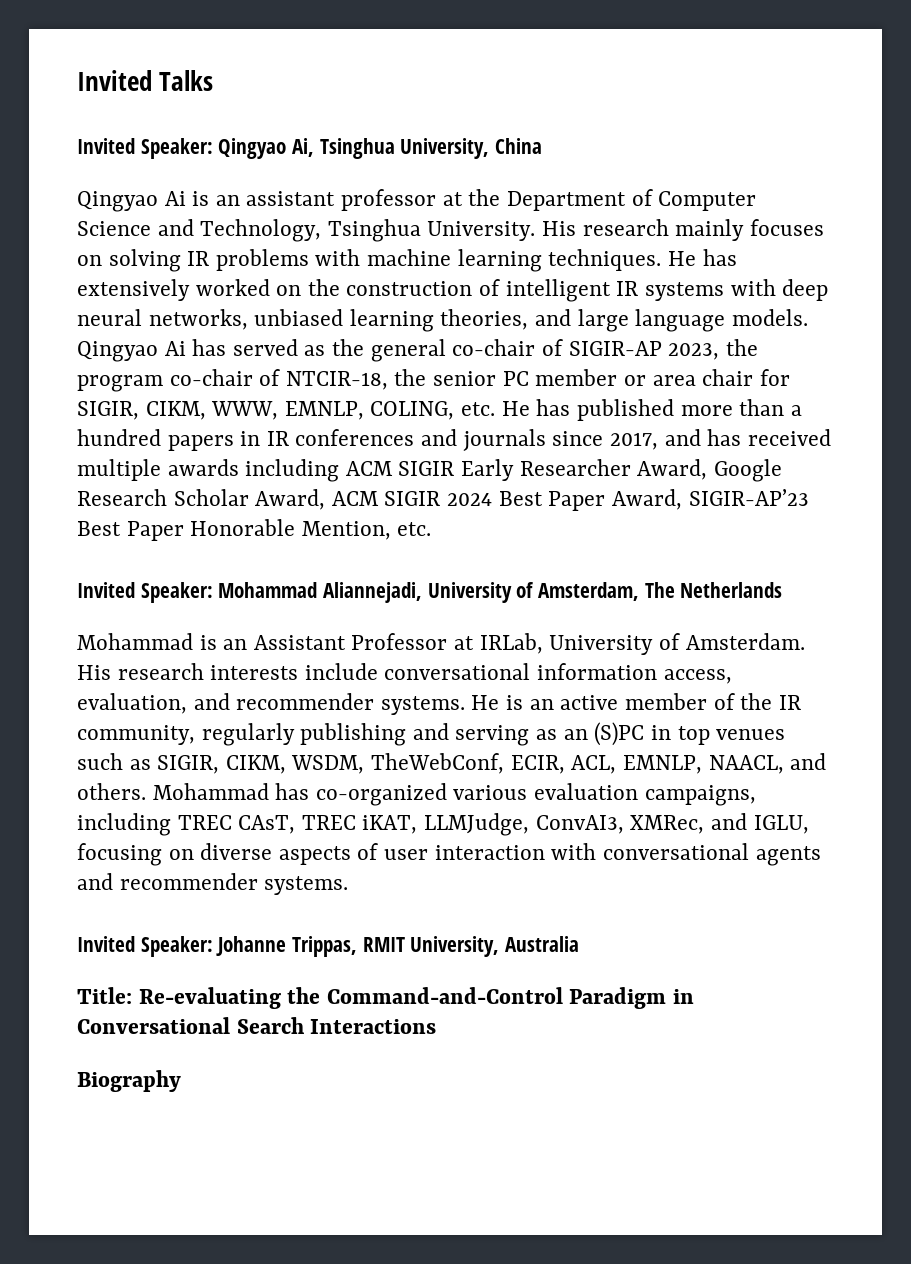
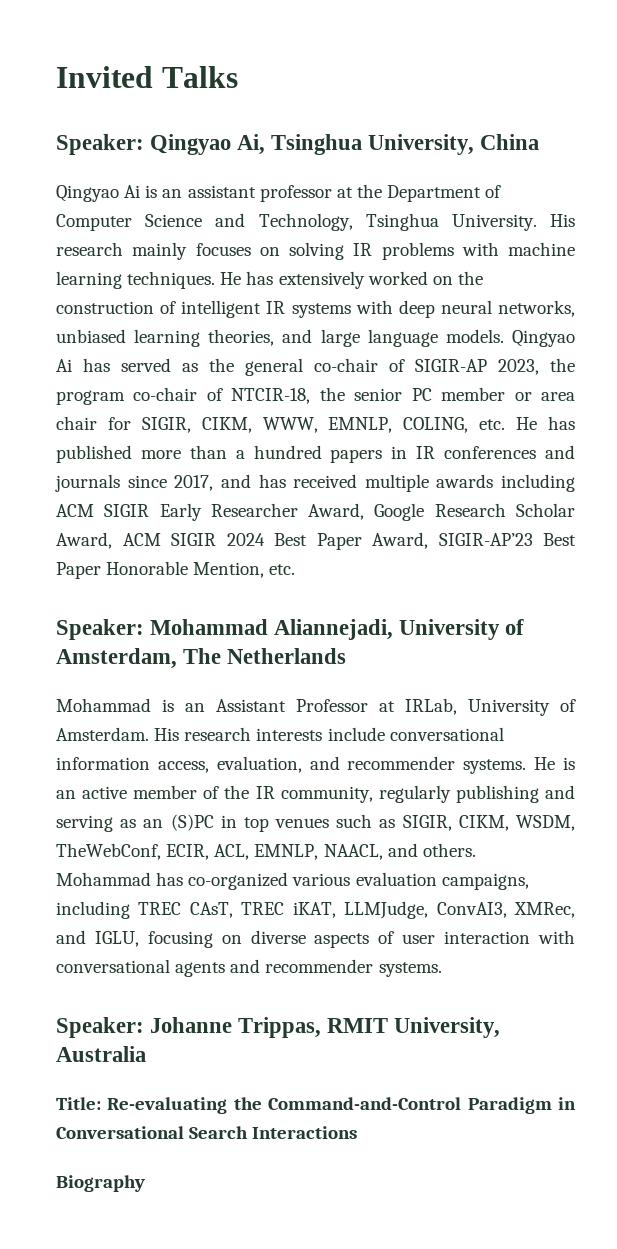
[77,138,135,154] Invited -> (238, 77) none
[77,582,135,598] Invited -> (296, 569) none
[77,936,135,952] Invited -> (442, 969) none

